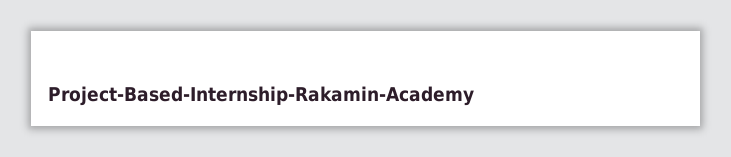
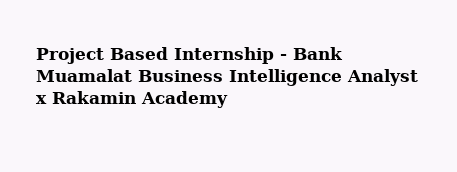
[48,86,474,106] Project-Based-Internship-Rakamin-Academy -> [36,47,343,64] [36,69,418,86] [36,91,228,108] Project Based Internship - Bank Muamalat Business Intelligence Analyst x Rakamin Academy

